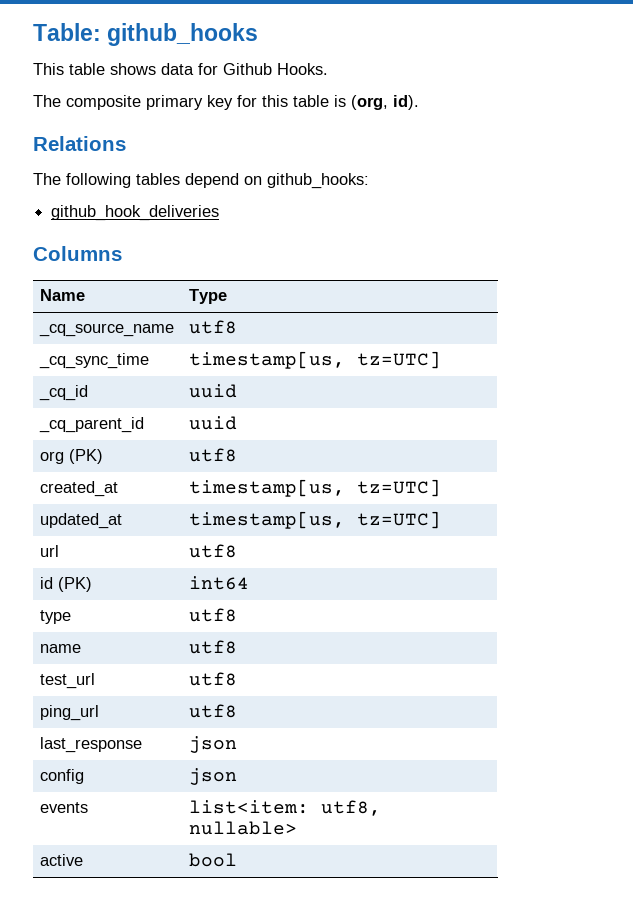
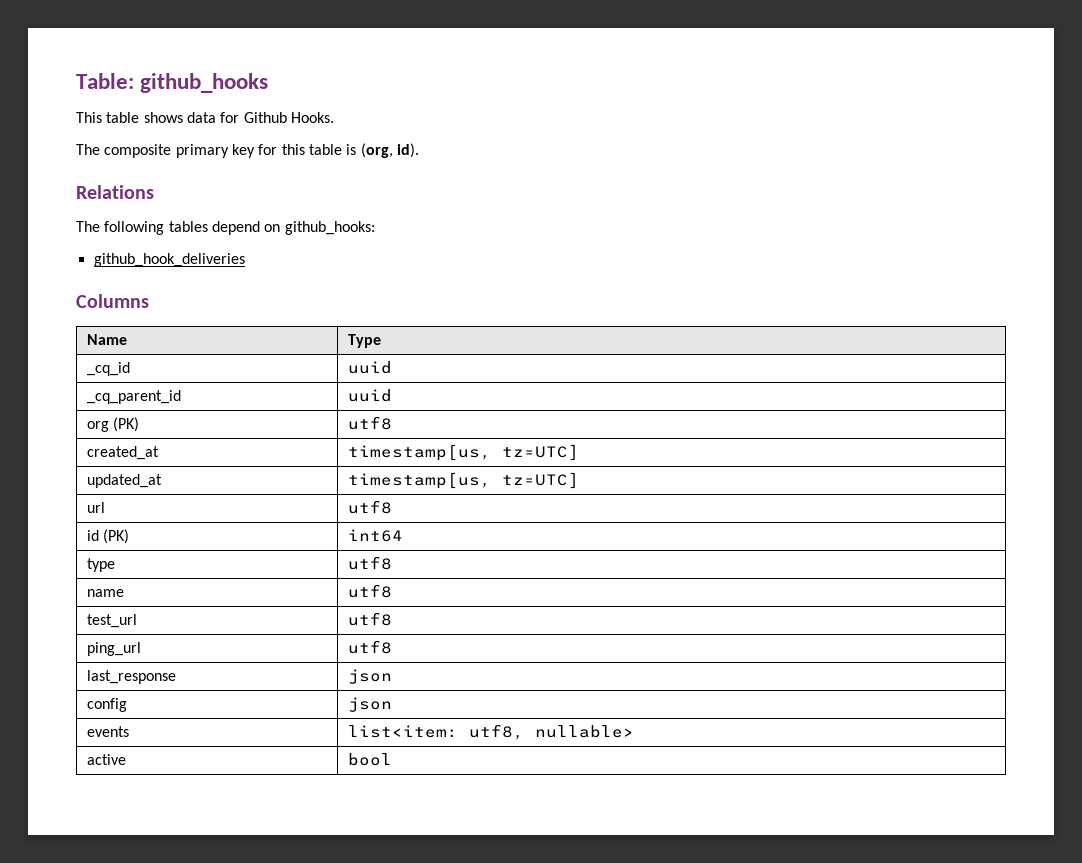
[39,323,175,337] [189,320,238,334] [39,353,150,369] [189,351,442,369] // _cq_source_name | utf8 // _cq_sync_time | timestamp[us, tz=UTC] -> (381, 341) none

